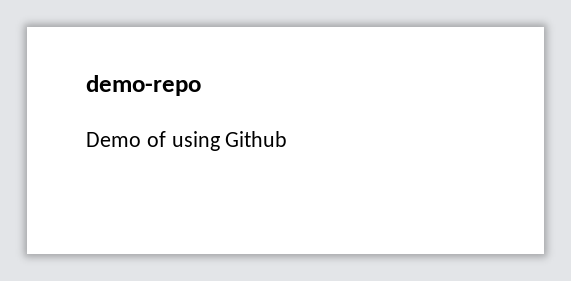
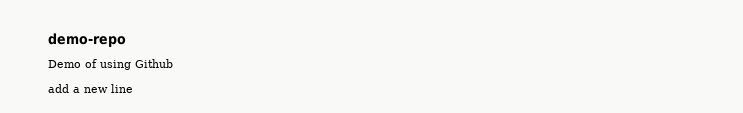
(288, 139) none -> [48,84,133,93] // add a new line

